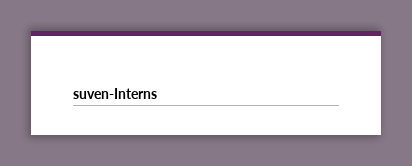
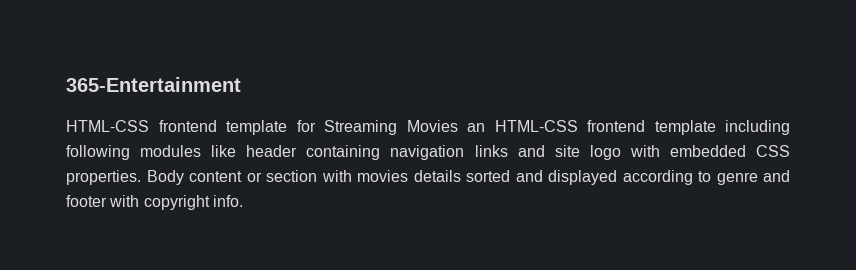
[73,88,157,99] suven-Interns -> [66,77,241,92] [66,120,790,135] [66,145,791,160] [66,170,790,185] [66,195,243,210] 365-Entertainment // HTML-CSS frontend template for Streaming Movies an HTML-CSS frontend template including following modules like header containing navigation links and site logo with embedded CSS properties. Body content or section with movies details sorted and displayed according to genre and footer with copyright info.

